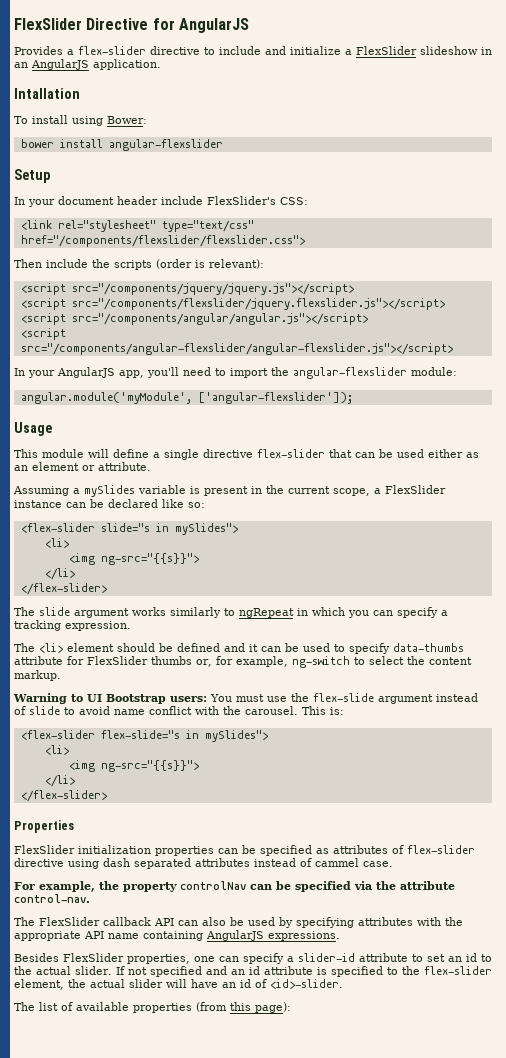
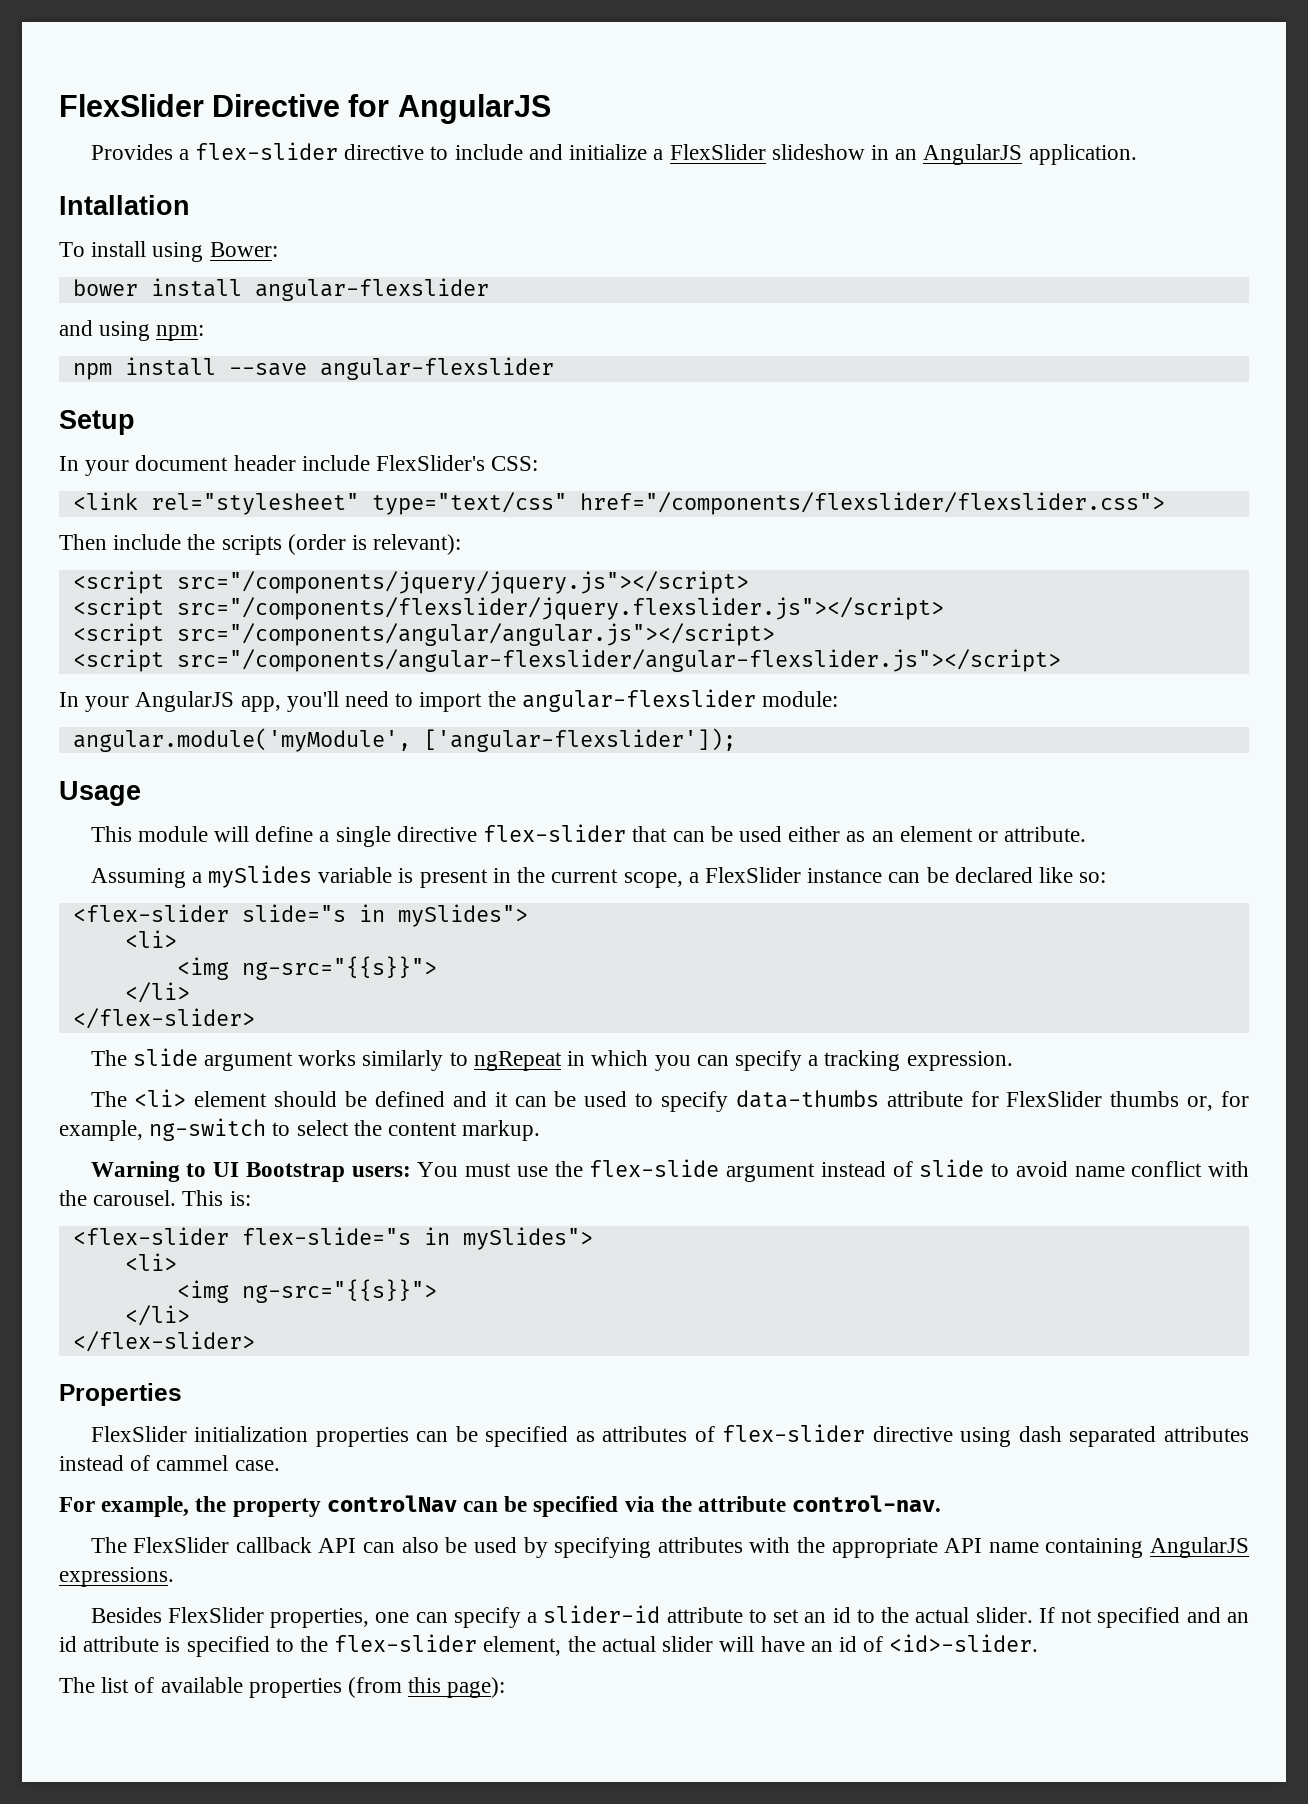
(223, 145) none -> [59,320,205,341] [72,357,554,380] // and using npm: // npm install --save angular-flexslider

